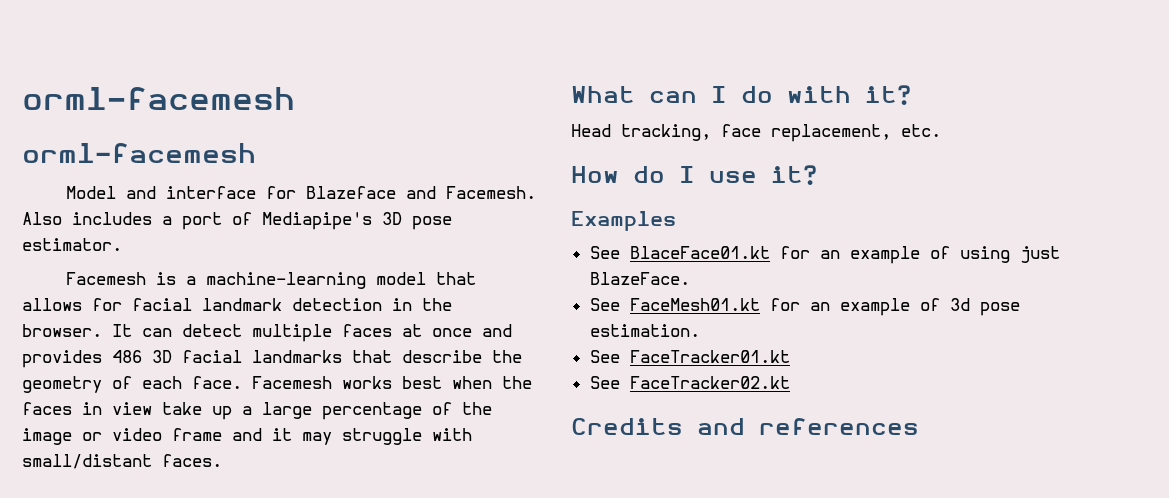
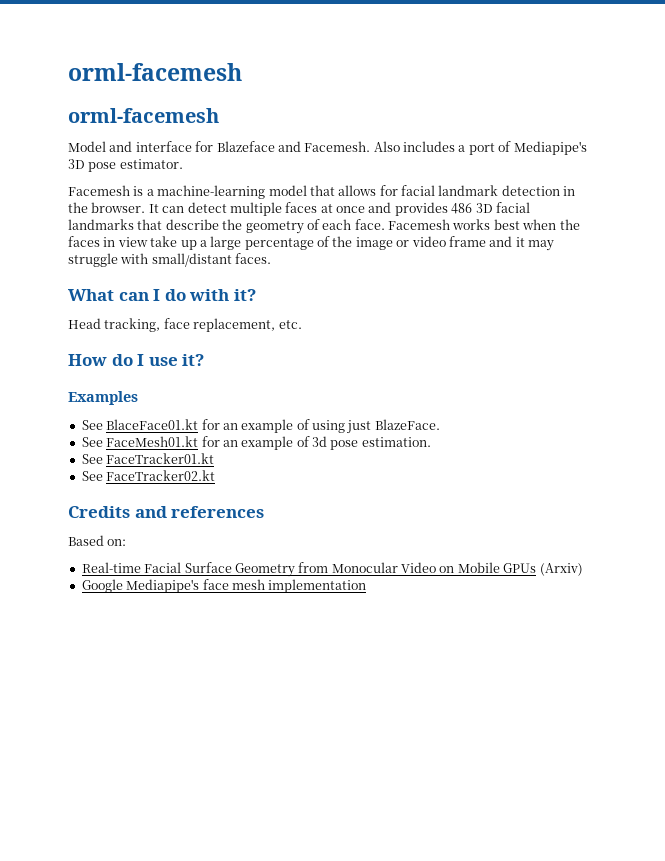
(919, 426) none -> [68,535,127,546] [81,562,583,577] [81,579,367,593] // Based on: // Real-time Facial Surface Geometry from Monocular Video on Mobile GPUs (Arxiv) // Google Mediapipe's face mesh implementation

